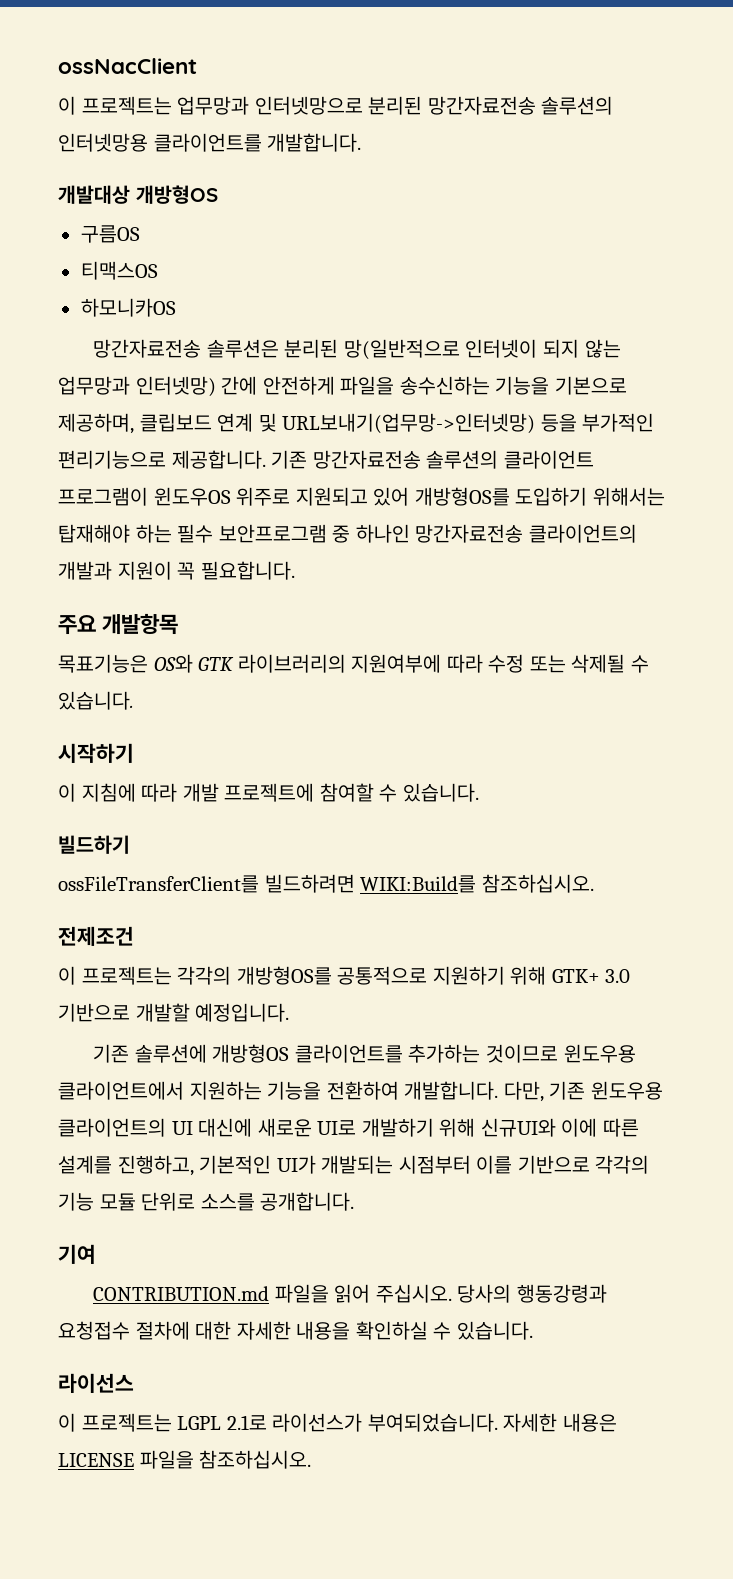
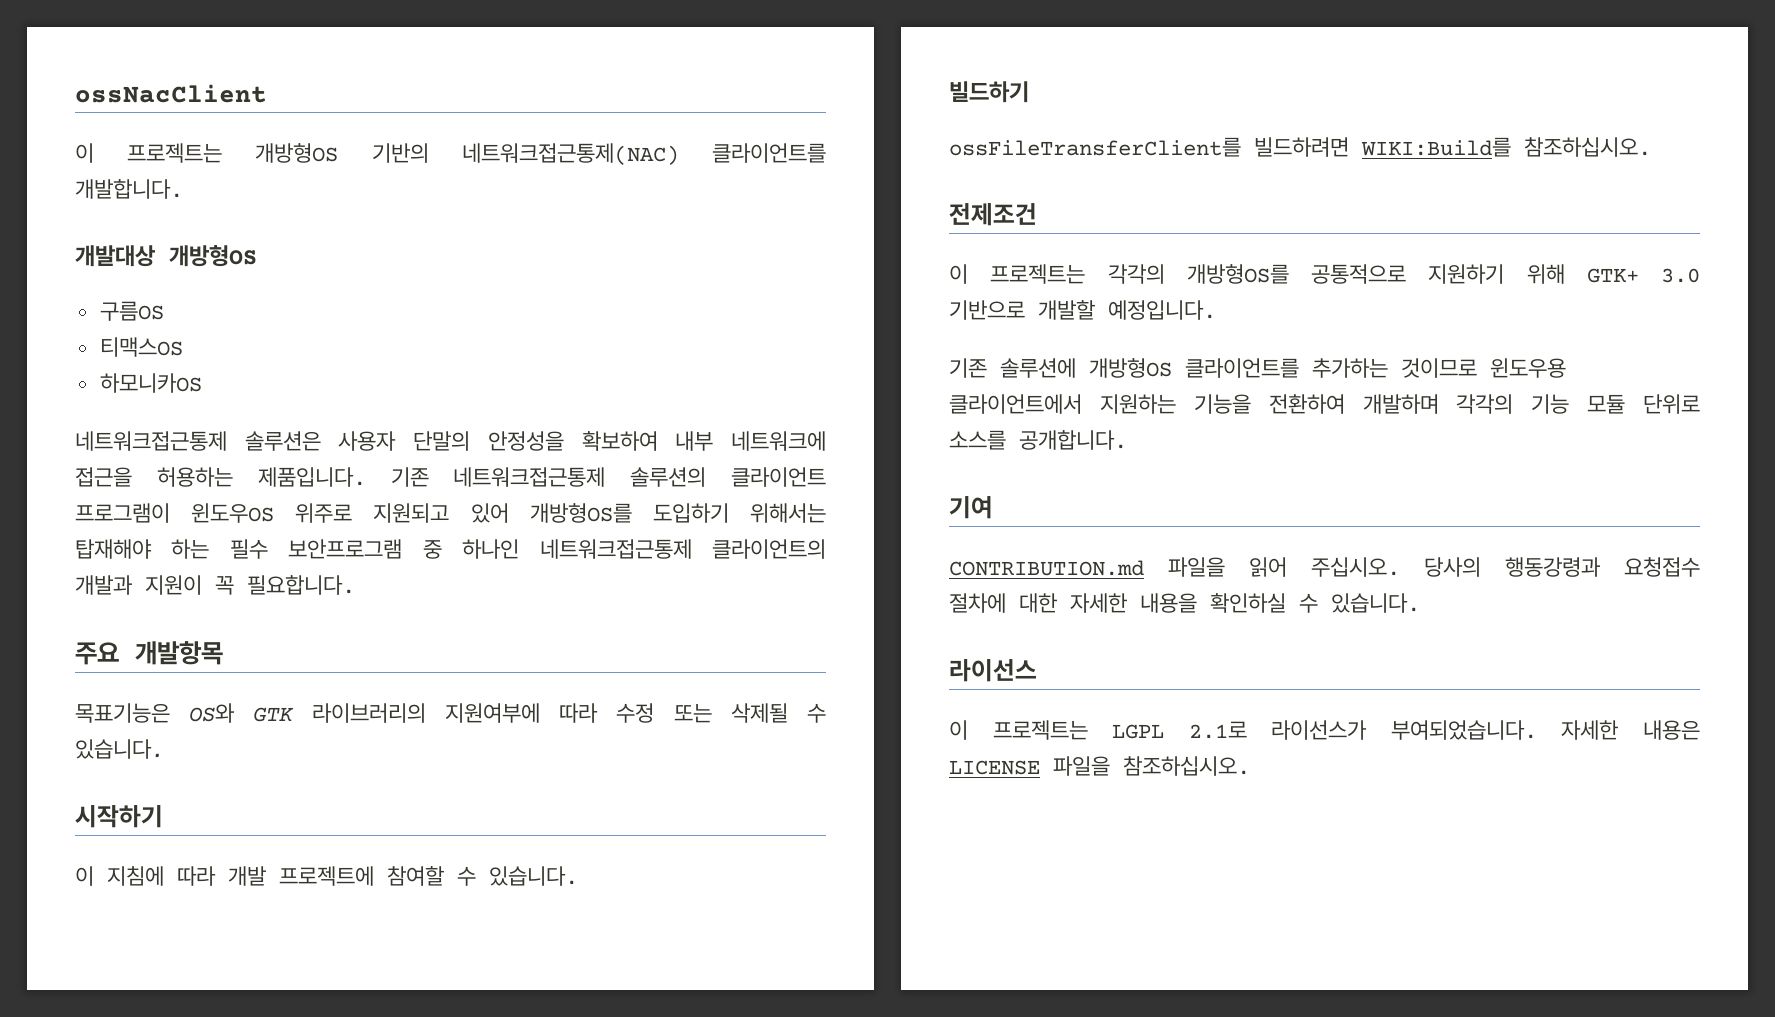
[177,96,614,115] [58,133,148,152] 업무망과 인터넷망으로 분리된 망간자료전송 솔루션의 인터넷망용 -> [255,143,679,165] 개방형OS 기반의 네트워크접근통제(NAC)
[93,339,621,360] [58,376,627,397] [58,413,655,434] [58,450,421,469] 망간자료전송 솔루션은 분리된 망(일반적으로 인터넷이 되지 않는 업무망과 인터넷망) 간에 안전하게 파일을 송수신하는 기능을 기본으로 제공하며, 클립보드 연계 및 URL보내기(업무망->인터넷망) 등을 부가적인 편리기능으로 제공합니다. 기존 망간자료전송 -> [75,431,826,451] [75,467,606,487] 네트워크접근통제 솔루션은 사용자 단말의 안정성을 확보하여 내부 네트워크에 접근을 허용하는 제품입니다. 기존 네트워크접근통제
[415,524,524,543] 망간자료전송 -> [539,539,692,559] 네트워크접근통제
[404,1081,663,1102] [58,1118,639,1137] [58,1155,590,1176] 개발합니다. 다만, 기존 윈도우용 클라이언트의 UI 대신에 새로운 UI로 개발하기 위해 신규UI와 이에 따른 설계를 진행하고, 기본적인 UI가 개발되는 시점부터 이를 기반으로 -> [1362,394,1439,414] 개발하며

